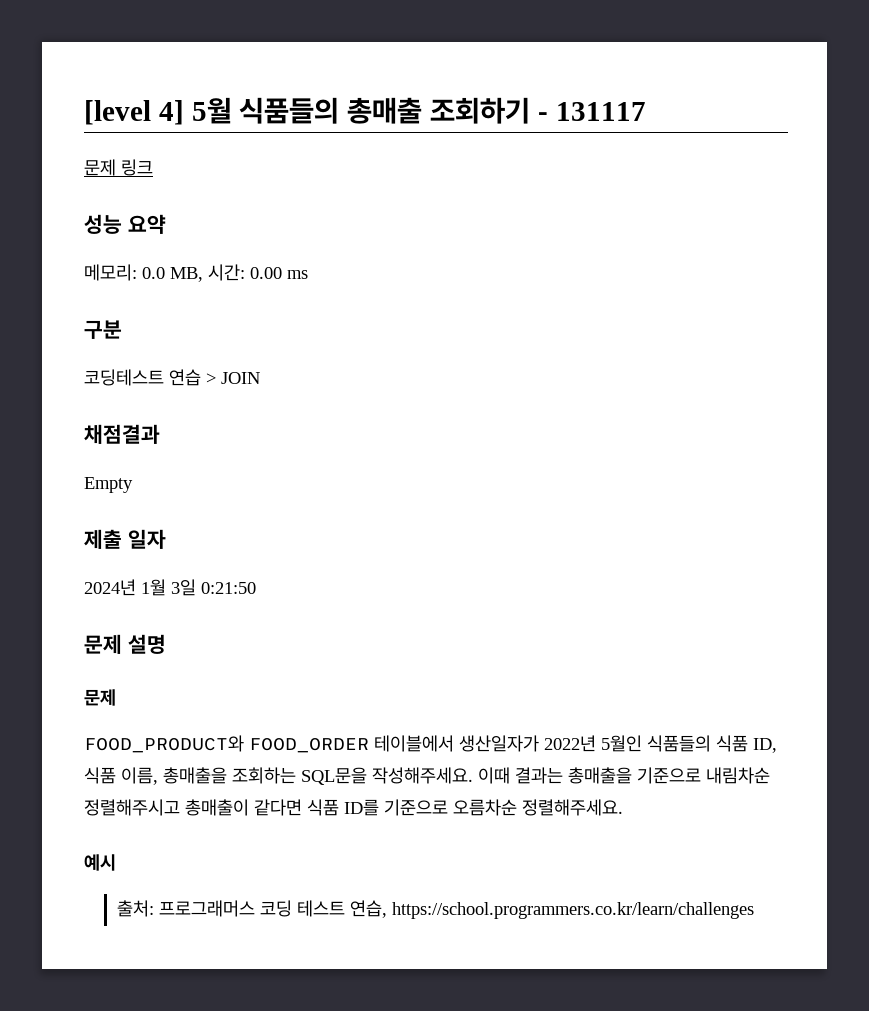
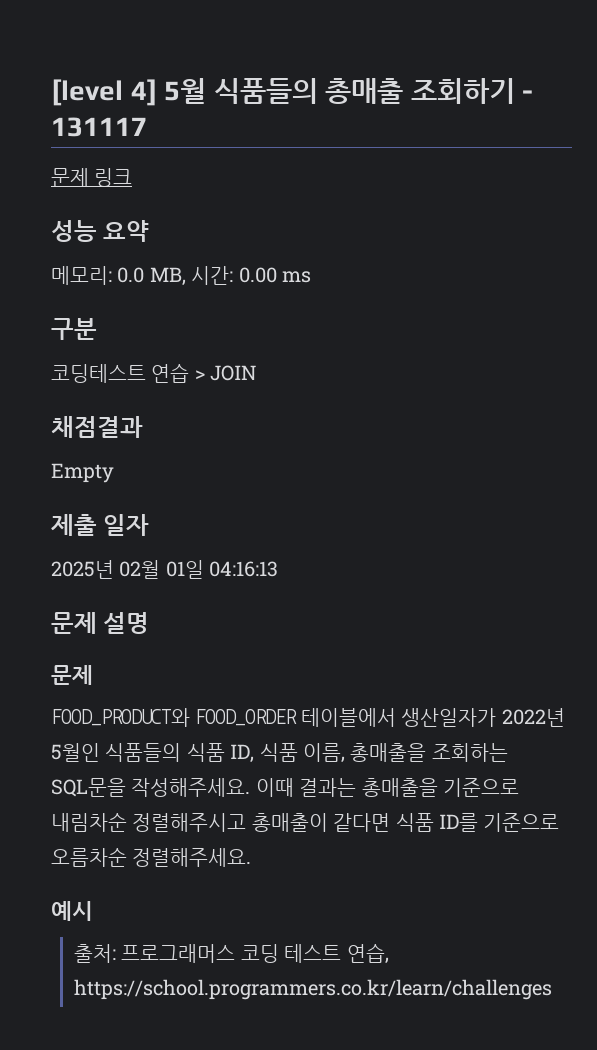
[84,579,256,596] 2024년 1월 3일 0:21:50 -> [51,560,279,579] 2025년 02월 01일 04:16:13

